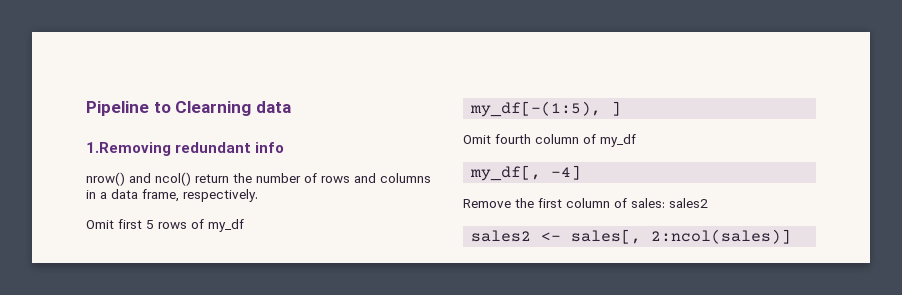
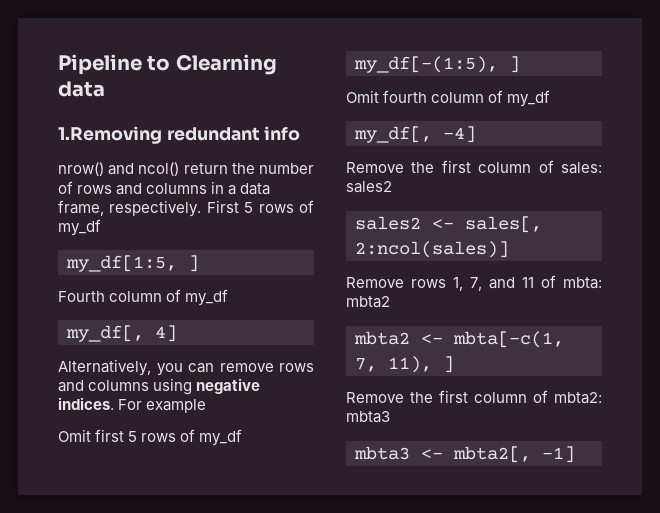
(258, 195) none -> [206,200,314,213] [58,219,101,236] [66,255,199,272] [58,289,229,306] [66,325,177,342] [58,359,314,376] [58,378,261,395] [58,397,207,413] First 5 rows of my_df // my_df[1:5, ] // Fourth column of my_df // my_df[, 4] // Alternatively, you can remove rows and columns using negative indices. For example
(792, 236) none -> [346,275,602,291] [346,296,390,308] [354,331,564,348] [355,356,454,373] [346,390,602,404] [346,411,390,423] [354,446,575,463] // Remove rows 1, 7, and 11 of mbta: mbta2 // mbta2 <- mbta[-c(1, 7, 11), ] // Remove the first column of mbta2: mbta3 // mbta3 <- mbta2[, -1]

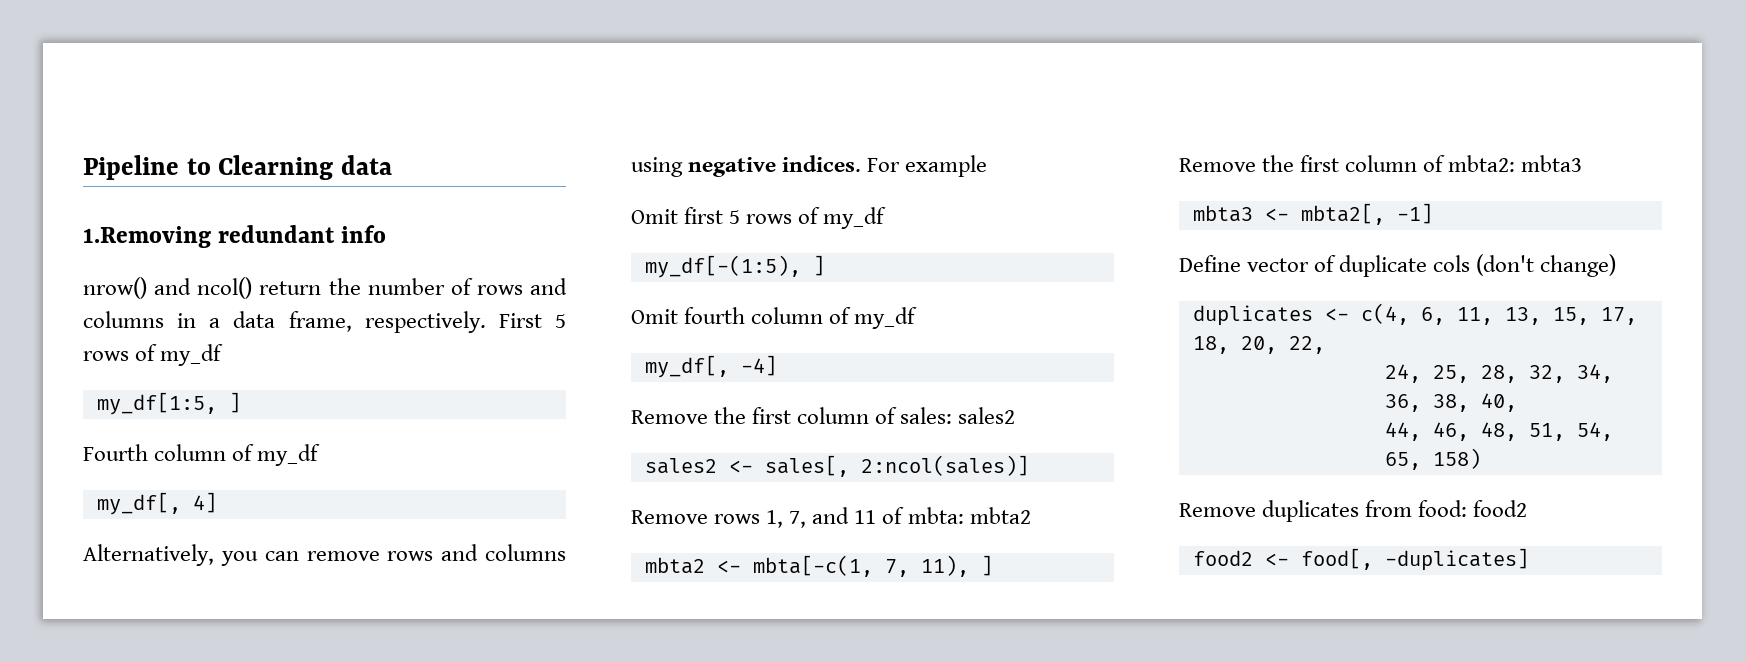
(575, 454) none -> [1179,254,1617,277] [1192,303,1637,326] [1192,336,1325,354] [1384,364,1613,383] [1384,393,1517,412] [1384,422,1613,441] [1384,448,1481,470] [1179,500,1528,522] [1192,548,1529,571] // Define vector of duplicate cols (don't change) // duplicates <- c(4, 6, 11, 13, 15, 17, 18, 20, 22, // 24, 25, 28, 32, 34, 36, 38, 40, // 44, 46, 48, 51, 54, 65, 158) // Remove duplicates from food: food2 // food2 <- food[, -duplicates]

